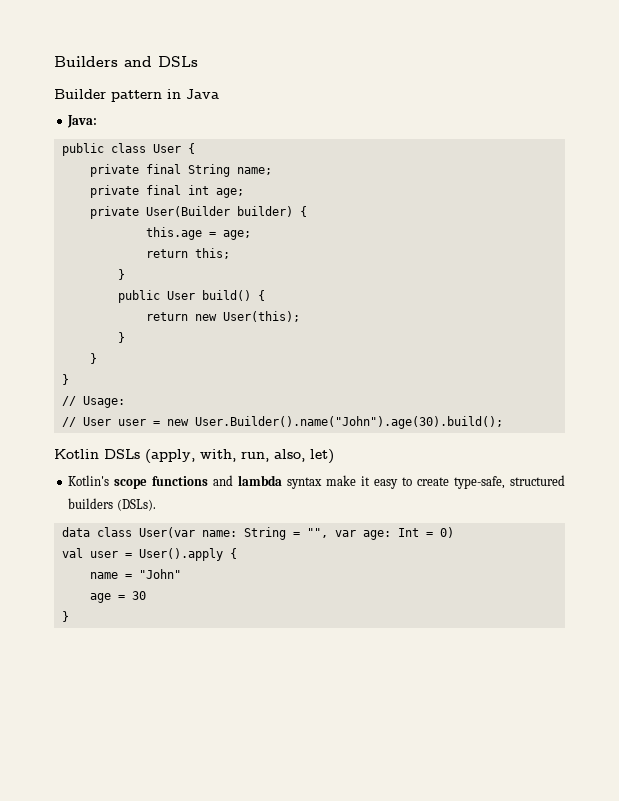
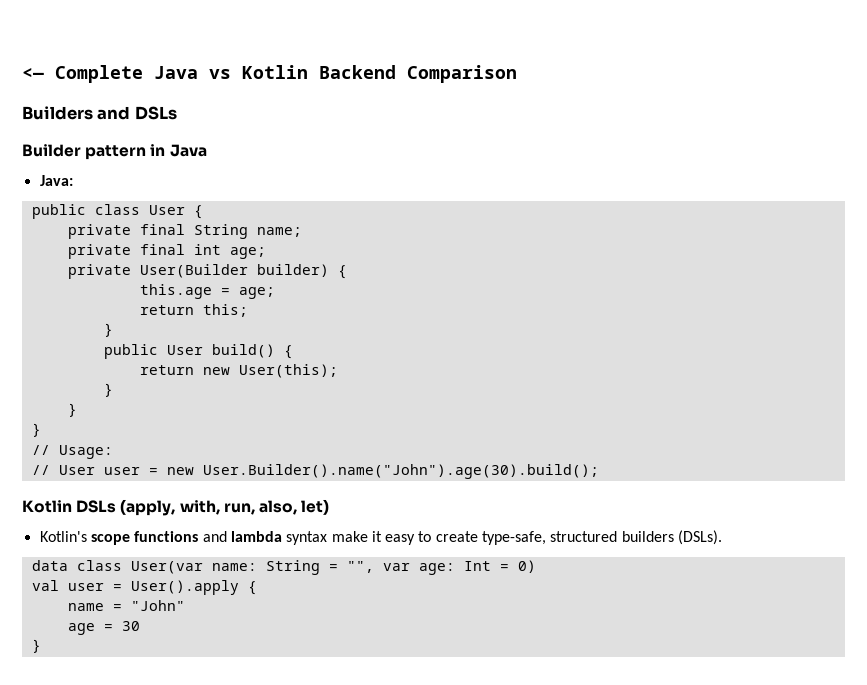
(54, 61) none -> [22,65,517,83] <— Complete Java vs Kotlin Backend Comparison //

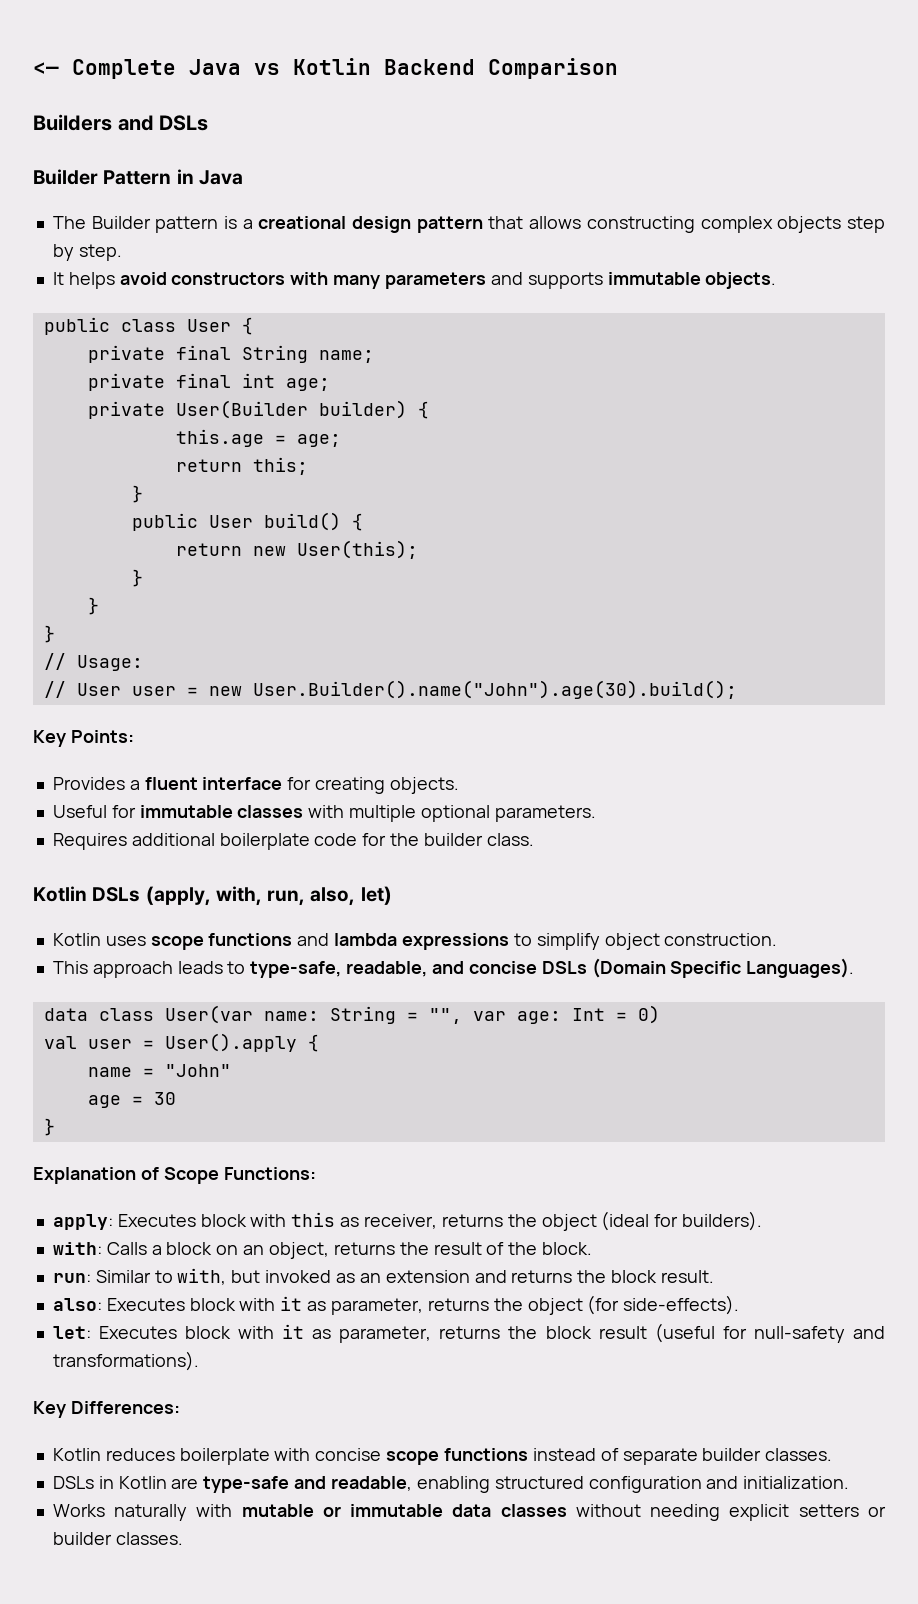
[85,145,147,160] pattern -> [103,170,172,185] Pattern
[39,175,73,186] Java: -> [52,216,886,233] [52,244,122,261] [52,272,777,289] The Builder pattern is a creational design pattern that allows constructing complex objects step by step. // It helps avoid constructors with many parameters and supports immutable objects.
(599, 471) none -> [33,730,134,747] [52,777,459,794] [52,805,596,822] [52,833,534,850] // Key Points: // Provides a fluent interface for creating objects. // Useful for immutable classes with multiple optional parameters. // Requires additional boilerplate code for the builder class.
[39,531,87,542] Kotlin's -> [52,933,146,946] Kotlin uses
[286,530,723,545] syntax make it easy to create type-safe, structured builders (DSLs). -> [401,933,778,950] [52,958,855,978] expressions to simplify object construction. // This approach leads to type-safe, readable, and concise DSLs (Domain Specific Languages).
(41, 646) none -> [33,1167,316,1184] [52,1211,763,1231] [52,1242,593,1259] [52,1268,714,1285] [52,1295,740,1315] [52,1323,886,1343] [52,1351,199,1371] [33,1401,180,1418] [52,1448,833,1465] [52,1476,850,1493] [52,1504,886,1521] [52,1532,183,1545] // Explanation of Scope Functions: // apply: Executes block with this as receiver, returns the object (ideal for builders). // with: Calls a block on an object, returns the result of the block. // run: Similar to with, but invoked as an extension and returns the block result. // also: Executes block with it as parameter, returns the object (for side-effects). // let: Executes block with it as parameter, returns the block result (useful for null-safety and transformations). // Key Differences: // Kotlin reduces boilerplate with concise scope functions instead of separate builder classes. // DSLs in Kotlin are type-safe and readable, enabling structured configuration and initialization. // Works naturally with mutable or immutable data classes without needing explicit setters or builder classes.

